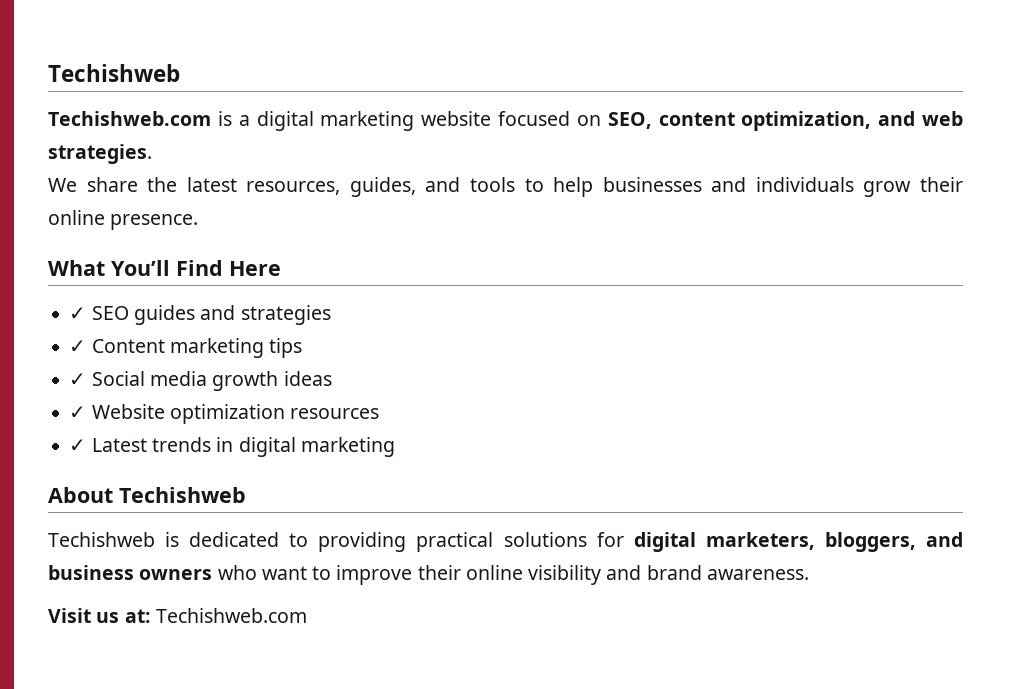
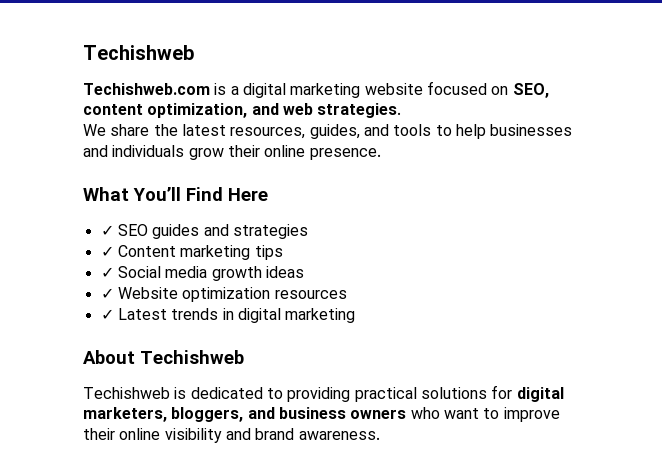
[48,608,307,623] // Visit us at: Techishweb.com -> (380, 435) none

